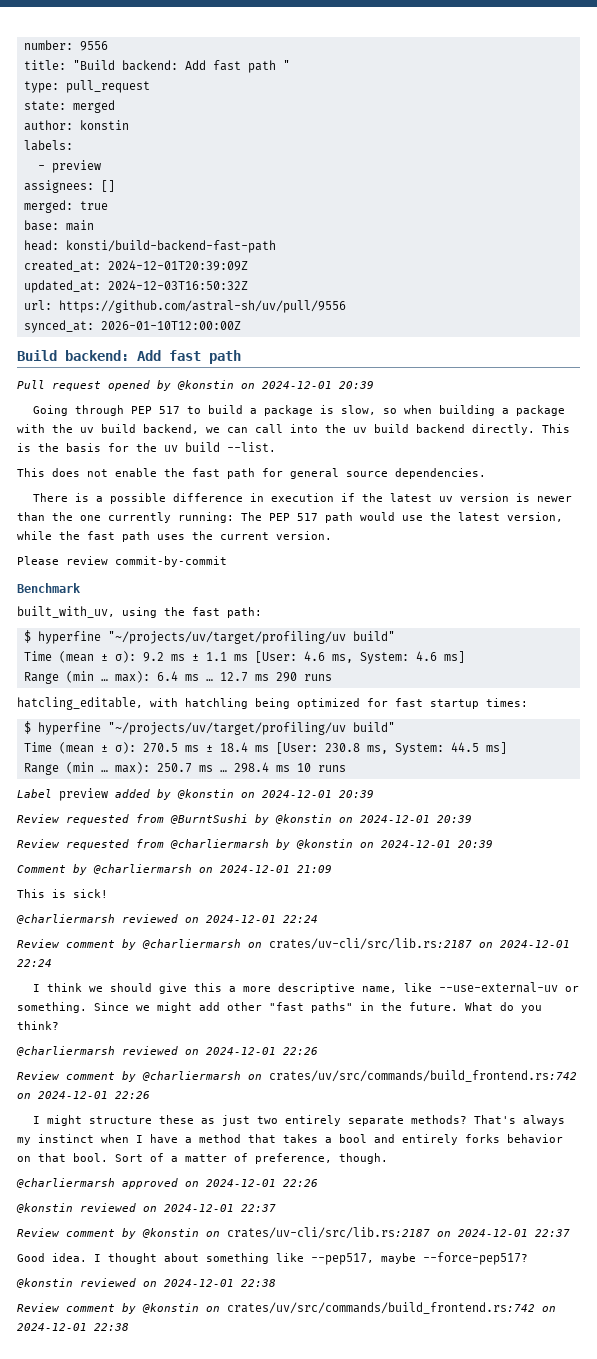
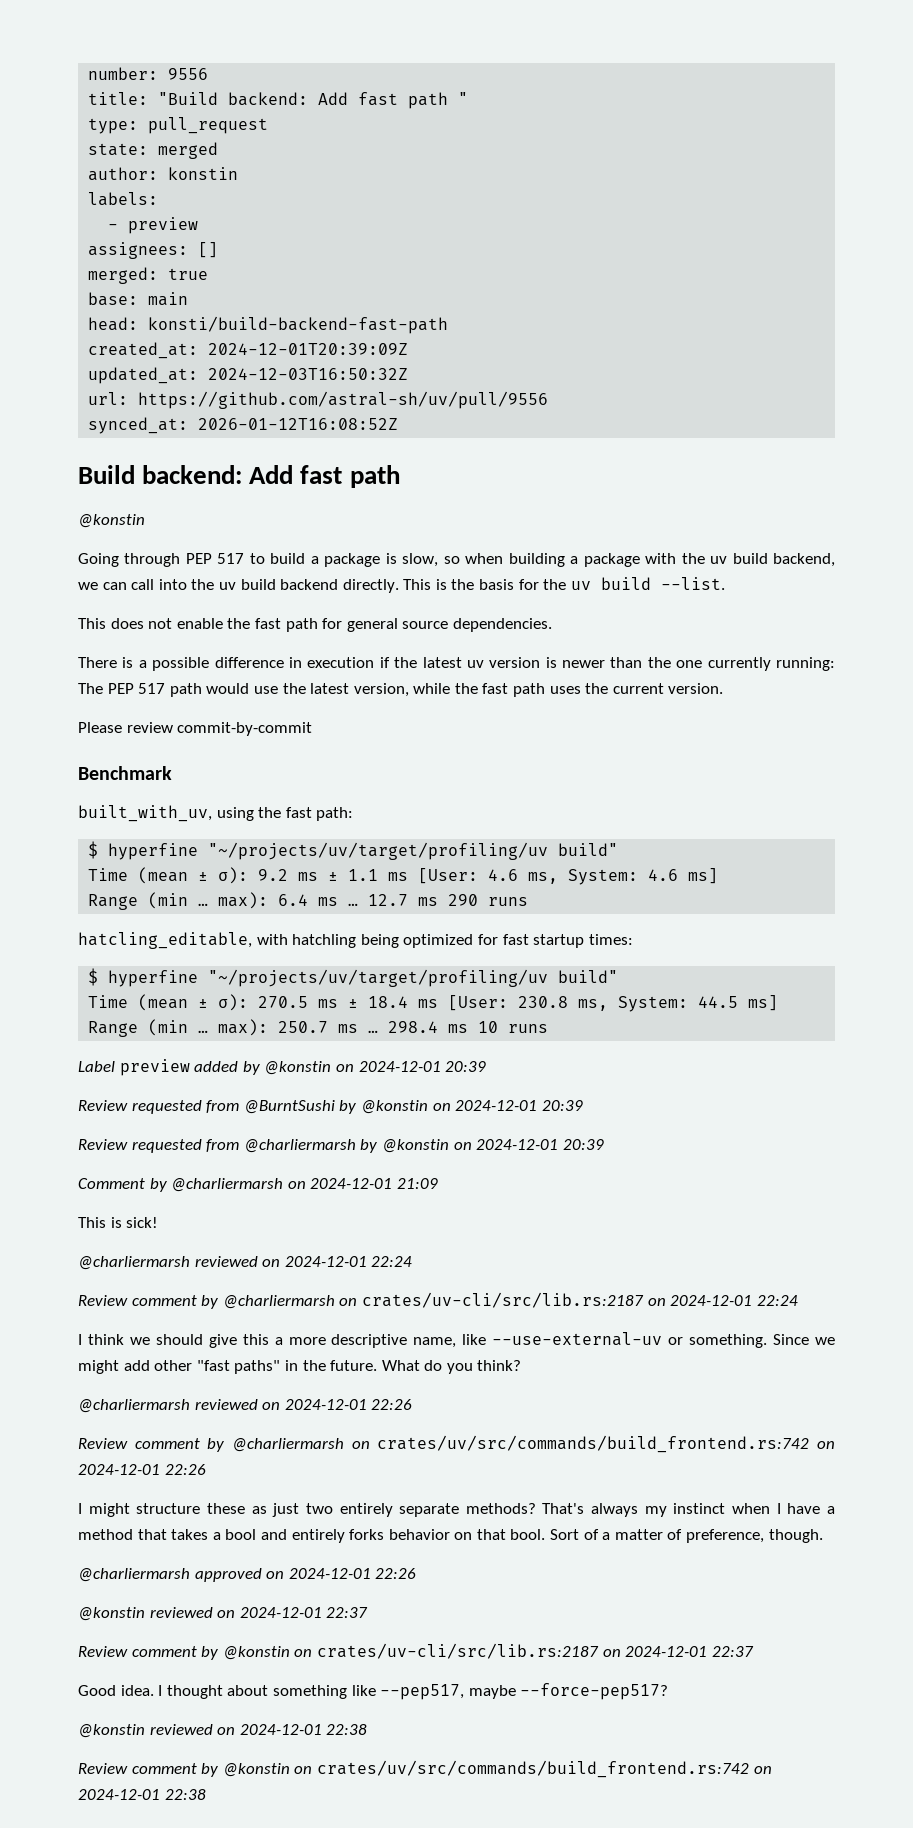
[100,321,241,330] 2026-01-10T12:00:00Z -> [198,418,399,430] 2026-01-12T16:08:52Z
[17,380,374,391] Pull request opened by @konstin on 2024-12-01 20:39 -> [78,514,145,528] @konstin

